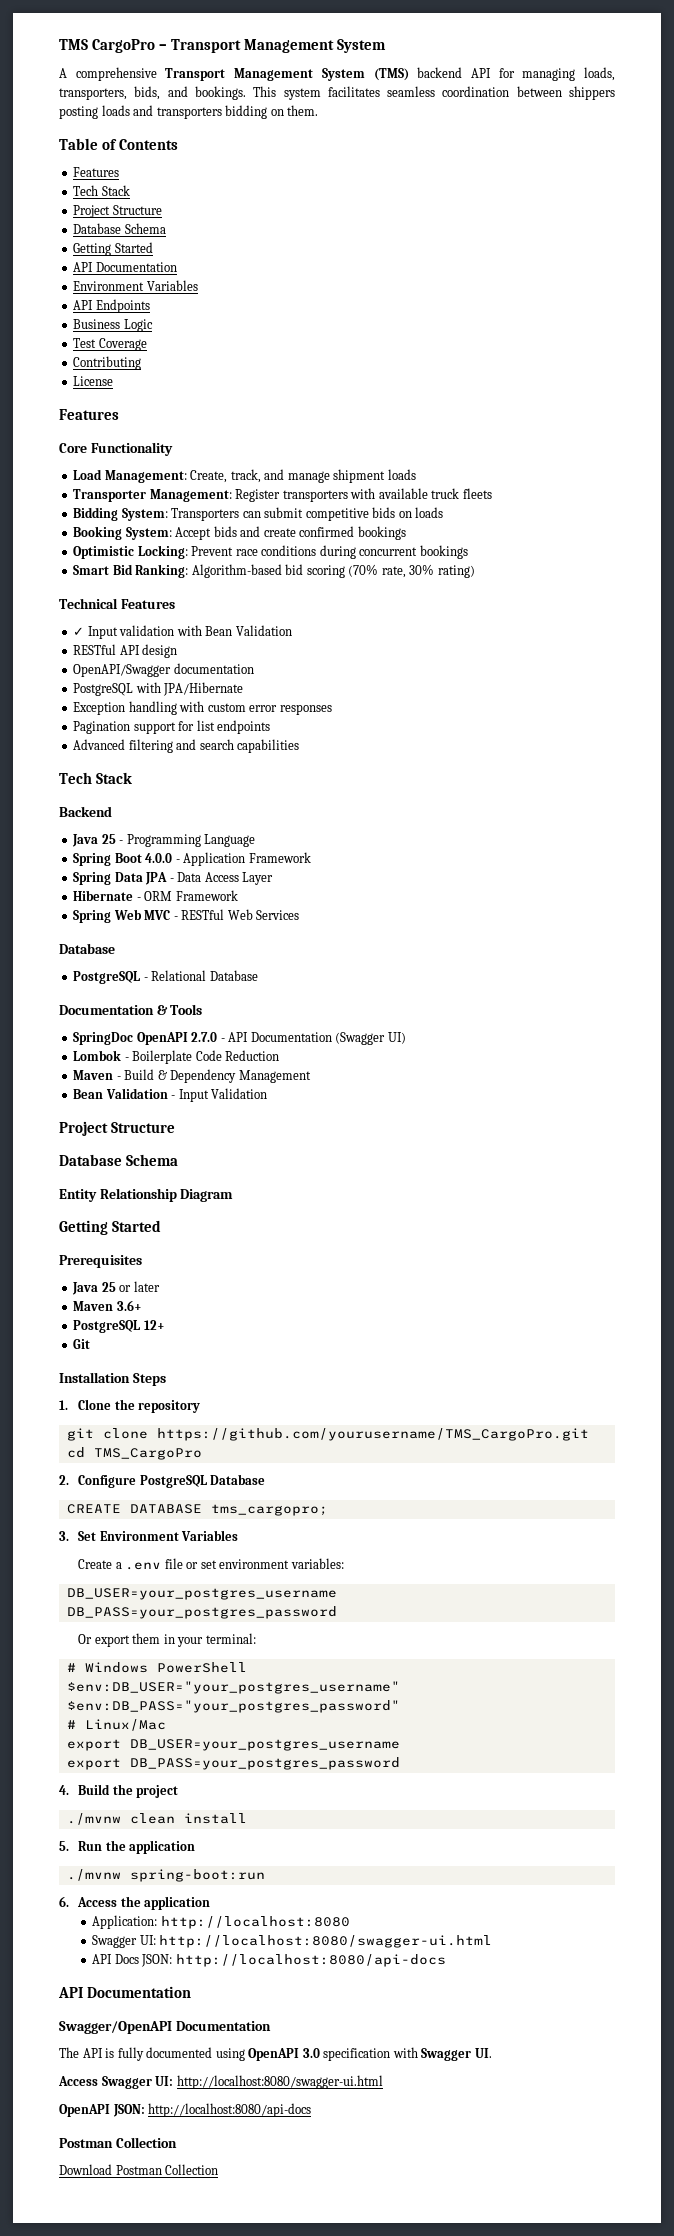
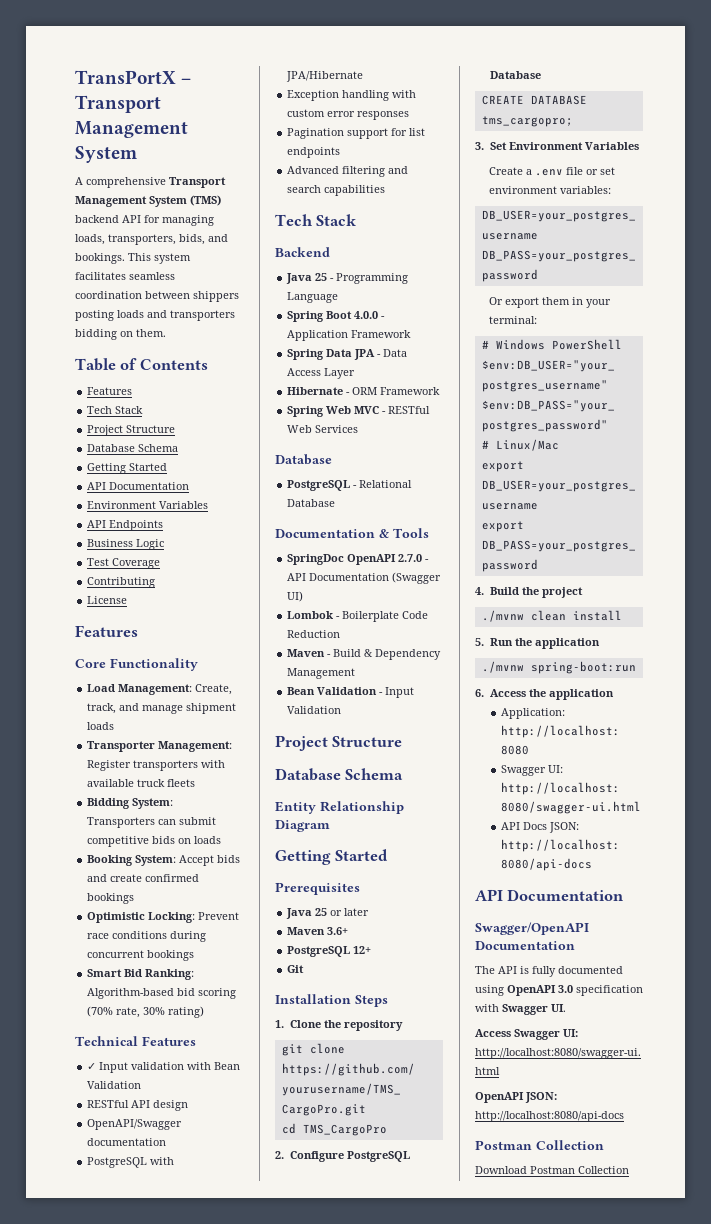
[59,39,156,53] TMS CargoPro -> [75,70,176,84] TransPortX

